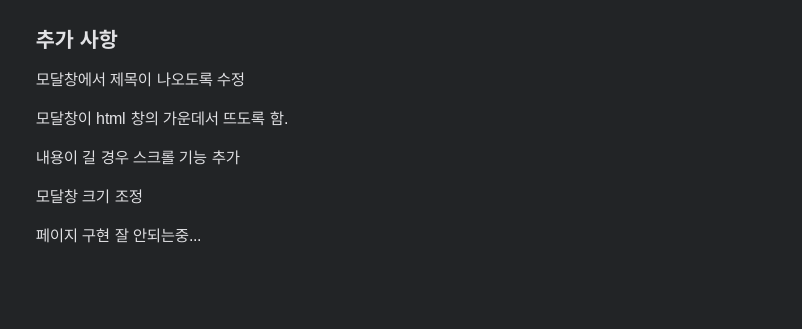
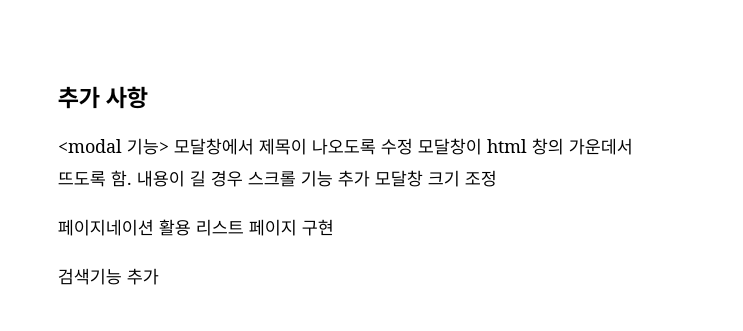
(118, 39) none -> [58,138,169,155] <modal 기능>
(245, 79) // -> (413, 146) none
(288, 118) // -> (132, 178) none
(240, 157) // -> (370, 178) none
(143, 196) none -> [58,219,244,236] 페이지네이션 활용 리스트
[114,228,201,243] 잘 안되는중... -> [58,268,159,285] // 검색기능 추가

